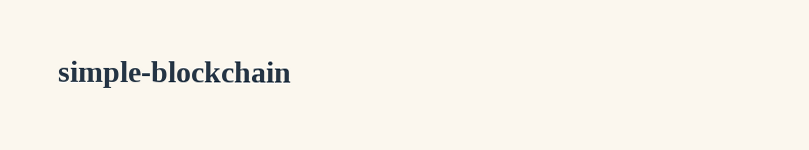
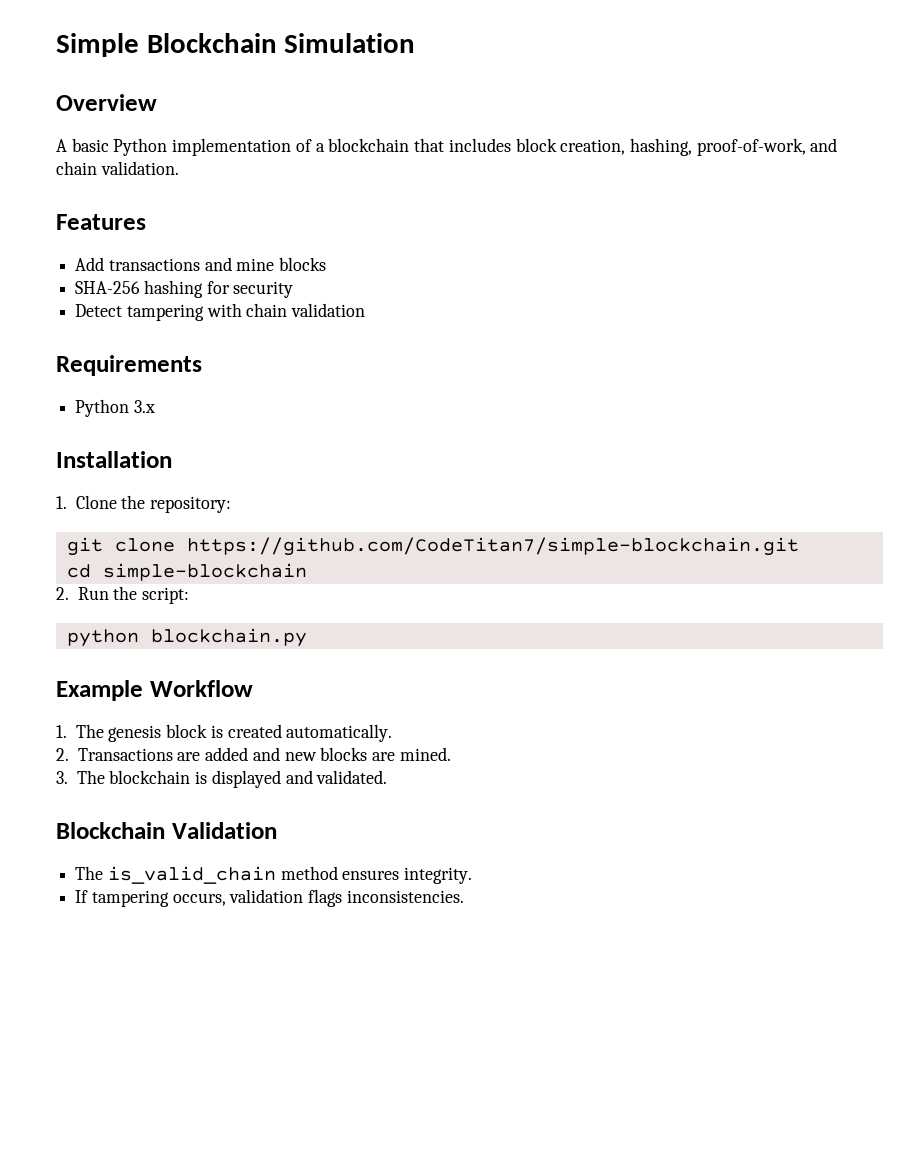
[57,60,292,89] simple-blockchain -> [56,33,416,57] [56,94,157,111] [56,138,838,156] [56,161,179,175] [56,214,146,230] [75,257,327,271] [75,280,294,298] [75,303,366,321] [56,355,202,376] [75,399,155,417] [56,451,172,468] [56,495,232,513] [66,537,799,556] [66,563,307,581] [56,586,190,604] [66,628,307,647] [56,680,253,701] [56,724,393,742] [56,747,451,761] [56,770,388,788] [56,822,277,839] [75,866,473,884] [75,889,464,907] Simple Blockchain Simulation // Overview // A basic Python implementation of a blockchain that includes block creation, hashing, proof-of-work, and chain validation. // Features // Add transactions and mine blocks // SHA-256 hashing for security // Detect tampering with chain validation // Requirements // Python 3.x // Installation // 1. Clone the repository: // git clone https://github.com/CodeTitan7/simple-blockchain.git // cd simple-blockchain // 2. Run the script: // python blockchain.py // Example Workflow // 1. The genesis block is created automatically. // 2. Transactions are added and new blocks are mined. // 3. The blockchain is displayed and validated. // Blockchain Validation // The is_valid_chain method ensures integrity. // If tampering occurs, validation flags inconsistencies.

